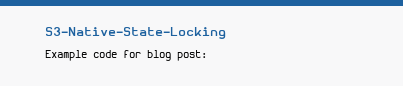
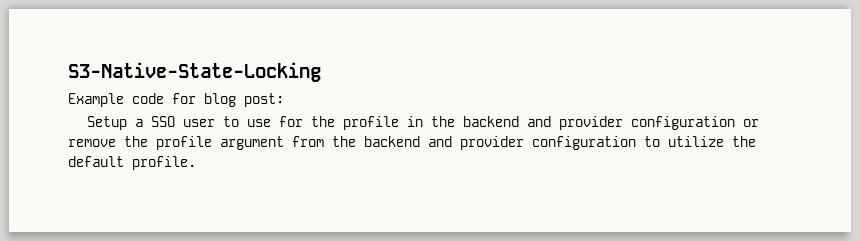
(207, 55) none -> [87,116,760,130] [68,136,756,150] [68,156,196,170] // Setup a SSO user to use for the profile in the backend and provider configuration or remove the profile argument from the backend and provider configuration to utilize the default profile.

